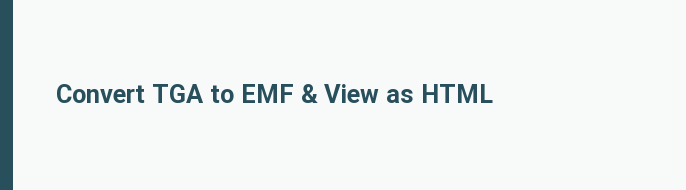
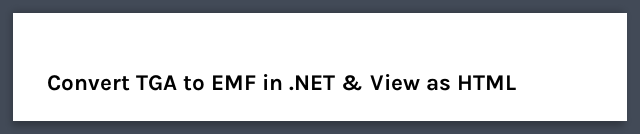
(294, 93) none -> [262,74,336,91] in .NET

